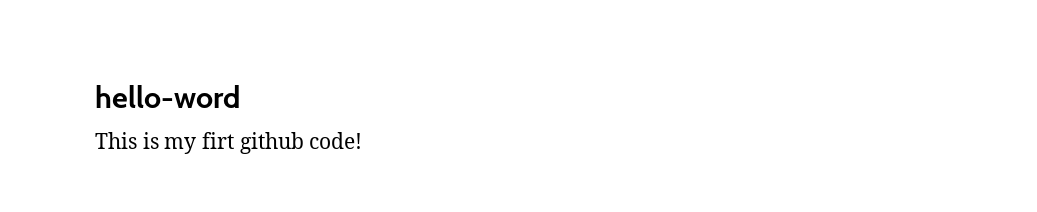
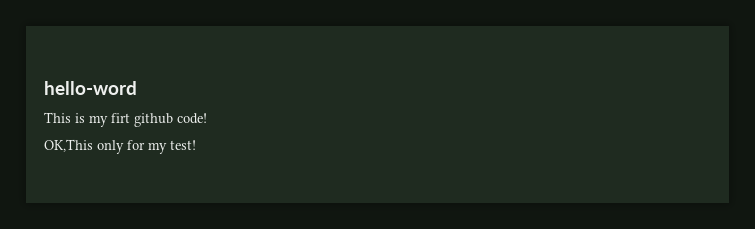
(363, 140) none -> [44,139,196,154] // OK,This only for my test!

